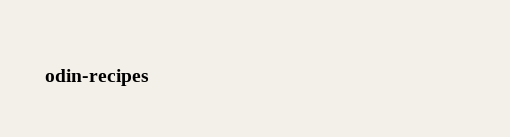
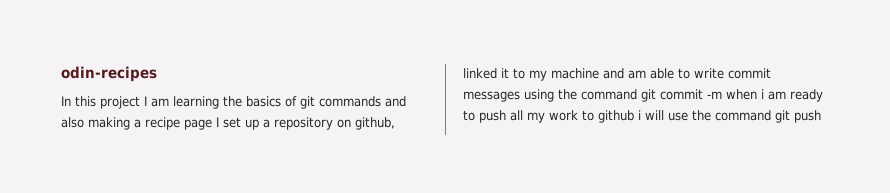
(149, 77) none -> [61,96,406,109] [61,117,395,130] [463,68,771,81] [463,89,823,102] [463,110,821,123] // In this project I am learning the basics of git commands and also making a recipe page I set up a repository on github, linked it to my machine and am able to write commit messages using the command git commit -m when i am ready to push all my work to github i will use the command git push

